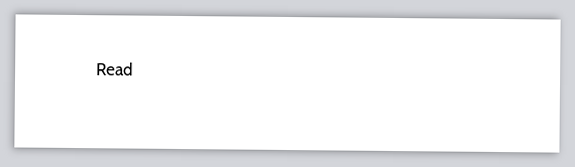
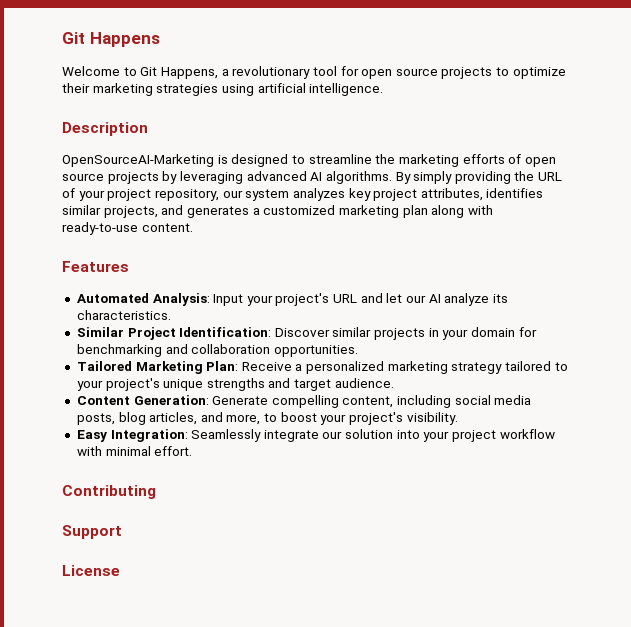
[96,62,133,76] Read -> [62,32,160,47] [62,66,566,79] [62,83,384,96] [62,122,148,136] [62,154,556,167] [62,171,563,184] [62,188,544,201] [62,205,493,218] [62,222,193,235] [62,261,129,272] [76,293,508,306] [76,310,171,320] [76,327,537,340] [76,344,358,357] [76,361,568,374] [76,378,394,391] [76,395,532,408] [76,412,458,425] [76,429,555,442] [76,446,193,456] [62,485,156,499] [62,525,122,539] [62,565,120,576] Git Happens // Welcome to Git Happens, a revolutionary tool for open source projects to optimize their marketing strategies using artificial intelligence. // Description // OpenSourceAI-Marketing is designed to streamline the marketing efforts of open source projects by leveraging advanced AI algorithms. By simply providing the URL of your project repository, our system analyzes key project attributes, identifies similar projects, and generates a customized marketing plan along with ready-to-use content. // Features // Automated Analysis: Input your project's URL and let our AI analyze its characteristics. // Similar Project Identification: Discover similar projects in your domain for benchmarking and collaboration opportunities. // Tailored Marketing Plan: Receive a personalized marketing strategy tailored to your project's unique strengths and target audience. // Content Generation: Generate compelling content, including social media posts, blog articles, and more, to boost your project's visibility. // Easy Integration: Seamlessly integrate our solution into your project workflow with minimal effort. // Contributing // Support // License

